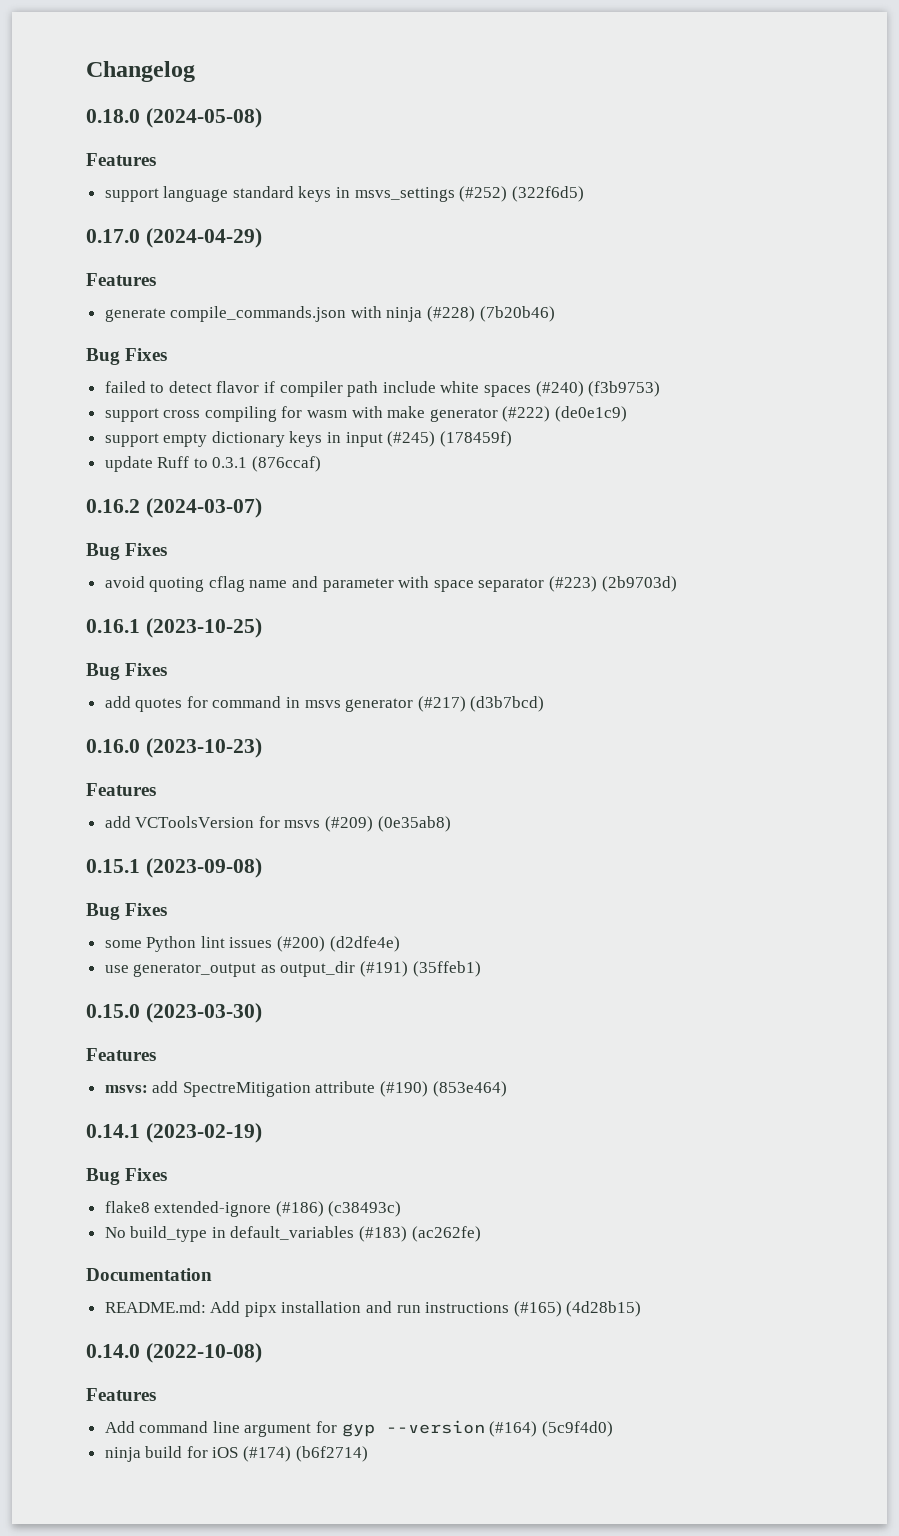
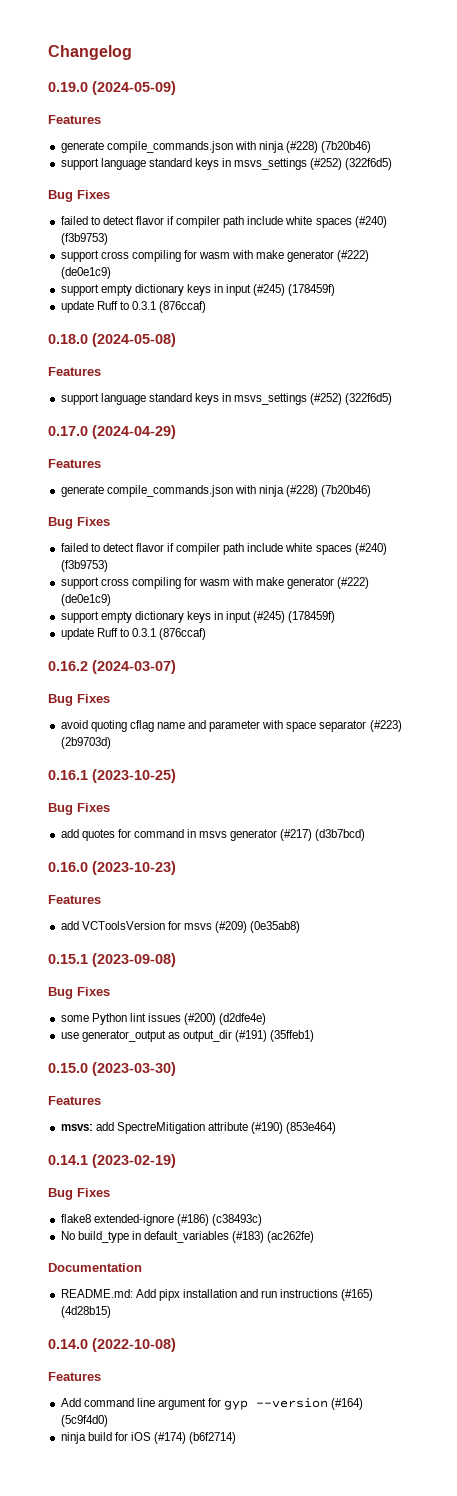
(195, 71) none -> [48,81,176,95] [48,115,101,124] [60,141,372,153] [60,158,393,170] [48,190,110,202] [60,216,387,228] [60,233,108,245] [60,250,370,262] [60,267,111,279] [60,284,336,296] [60,301,207,313] // 0.19.0 (2024-05-09) // Features // generate compile_commands.json with ninja (#228) (7b20b46) // support language standard keys in msvs_settings (#252) (322f6d5) // Bug Fixes // failed to detect flavor if compiler path include white spaces (#240) (f3b9753) // support cross compiling for wasm with make generator (#222) (de0e1c9) // support empty dictionary keys in input (#245) (178459f) // update Ruff to 0.3.1 (876ccaf)

